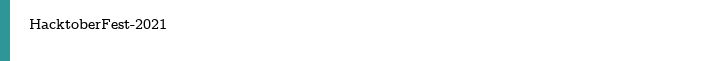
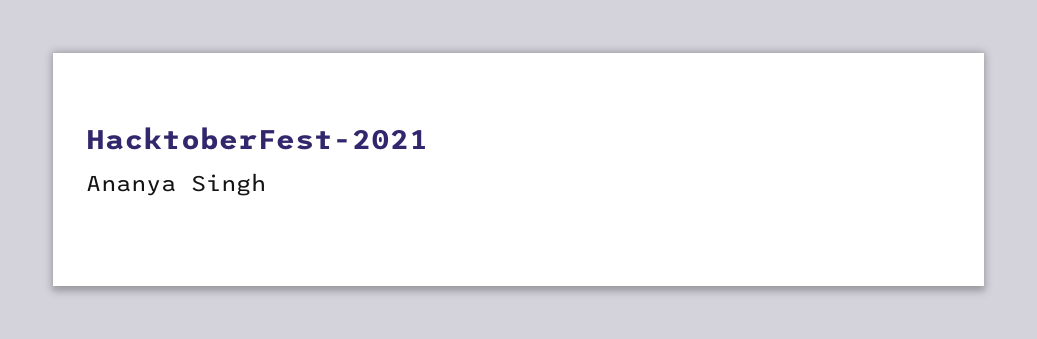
(167, 24) none -> [86,173,266,196] // Ananya Singh

